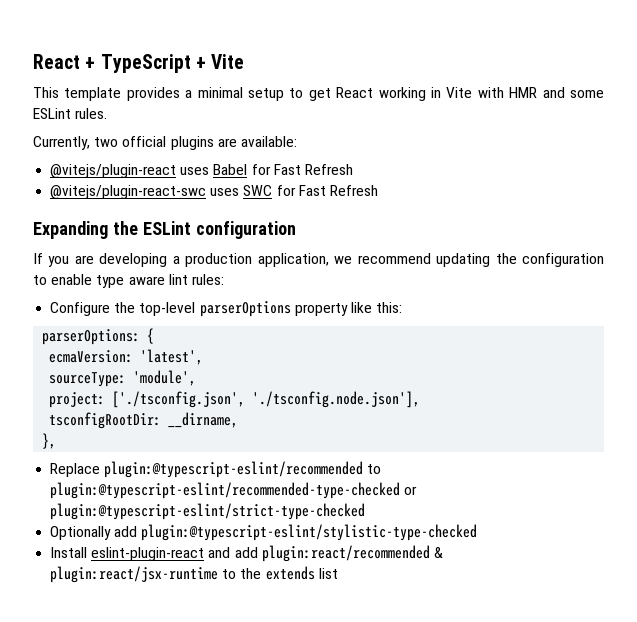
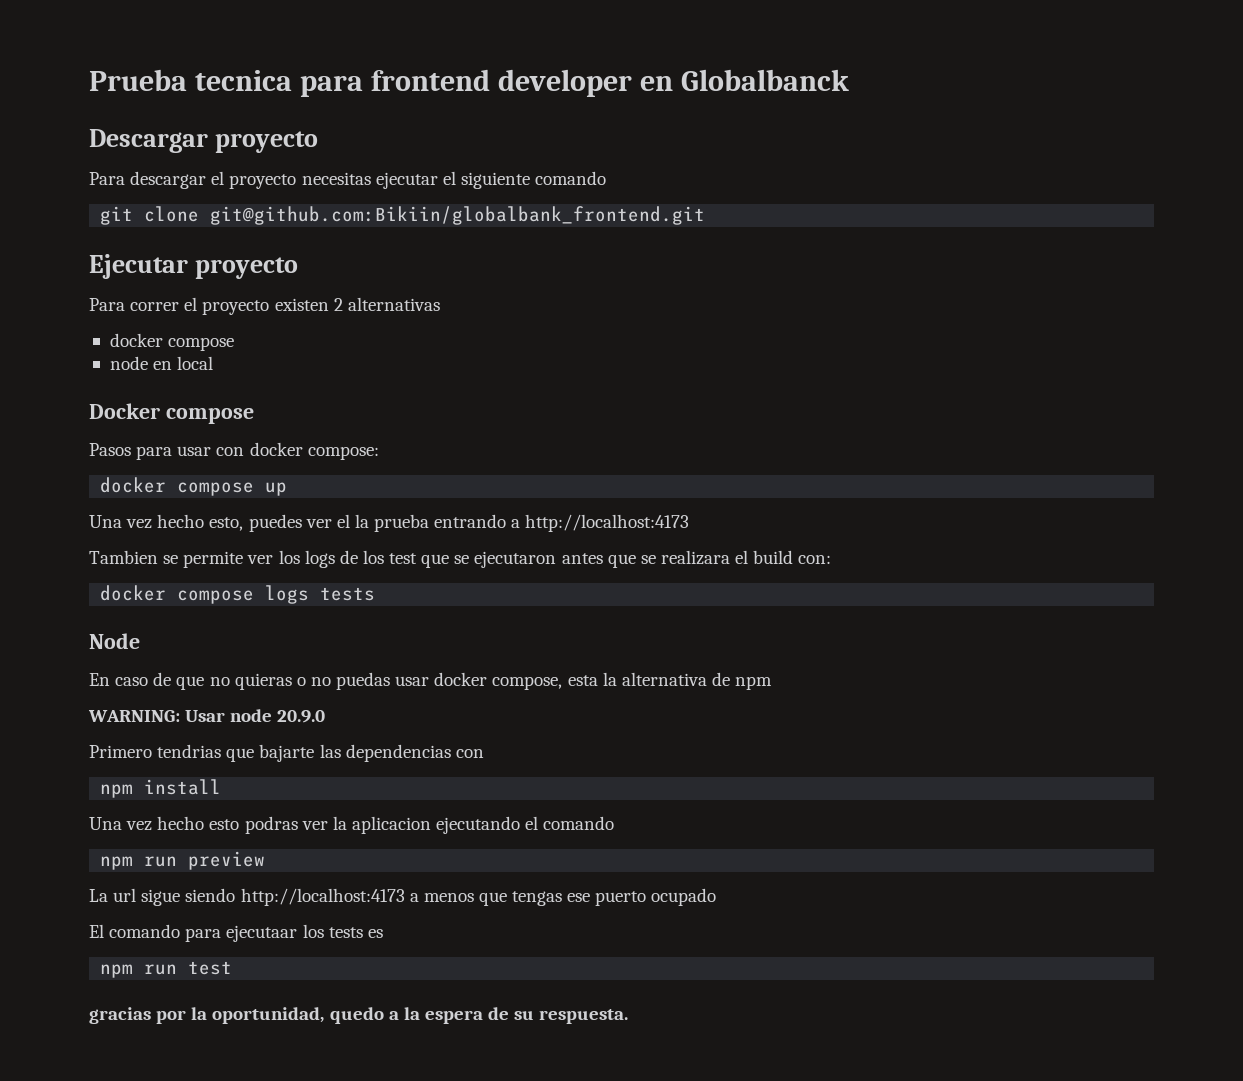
[33,54,245,73] [33,87,604,101] [33,108,108,119] [33,136,297,150] [50,164,353,178] [50,185,378,199] [33,221,296,239] [33,253,604,267] [33,274,224,288] [50,301,403,317] [42,328,155,345] [49,349,204,365] [49,370,197,387] [49,391,421,408] [49,412,239,429] [42,433,57,449] [50,461,382,478] [50,482,418,499] [50,503,366,520] [50,524,478,541] [50,545,443,562] [50,566,338,583] React + TypeScript + Vite // This template provides a minimal setup to get React working in Vite with HMR and some ESLint rules. // Currently, two official plugins are available: // @vitejs/plugin-react uses Babel for Fast Refresh // @vitejs/plugin-react-swc uses SWC for Fast Refresh // Expanding the ESLint configuration // If you are developing a production application, we recommend updating the configuration to enable type aware lint rules: // Configure the top-level parserOptions property like this: // parserOptions: { // ecmaVersion: 'latest', // sourceType: 'module', // project: ['./tsconfig.json', './tsconfig.node.json'], // tsconfigRootDir: __dirname, // }, // Replace plugin:@typescript-eslint/recommended to plugin:@typescript-eslint/recommended-type-checked or plugin:@typescript-eslint/strict-type-checked // Optionally add plugin:@typescript-eslint/stylistic-type-checked // Install eslint-plugin-react and add plugin:react/recommended & plugin:react/jsx-runtime to the extends list -> [89,69,849,97] [89,129,318,153] [89,171,607,189] [100,206,706,225] [89,254,298,279] [89,297,440,315] [109,333,235,351] [109,356,214,370] [89,403,254,424] [89,442,379,460] [100,477,288,496] [89,514,690,532] [89,550,832,568] [100,585,376,604] [89,633,140,649] [89,672,773,690] [88,709,326,723] [89,744,484,762] [100,779,222,798] [89,816,615,834] [100,851,266,870] [89,888,717,906] [89,924,383,942] [100,961,233,978] [89,1007,629,1024] Prueba tecnica para frontend developer en Globalbanck // Descargar proyecto // Para descargar el proyecto necesitas ejecutar el siguiente comando // git clone git@github.com:Bikiin/globalbank_frontend.git // Ejecutar proyecto // Para correr el proyecto existen 2 alternativas // docker compose // node en local // Docker compose // Pasos para usar con docker compose: // docker compose up // Una vez hecho esto, puedes ver el la prueba entrando a http://localhost:4173 // Tambien se permite ver los logs de los test que se ejecutaron antes que se realizara el build con: // docker compose logs tests // Node // En caso de que no quieras o no puedas usar docker compose, esta la alternativa de npm // WARNING: Usar node 20.9.0 // Primero tendrias que bajarte las dependencias con // npm install // Una vez hecho esto podras ver la aplicacion ejecutando el comando // npm run preview // La url sigue siendo http://localhost:4173 a menos que tengas ese puerto ocupado // El comando para ejecutaar los tests es // npm run test // gracias por la oportunidad, quedo a la espera de su respuesta.

